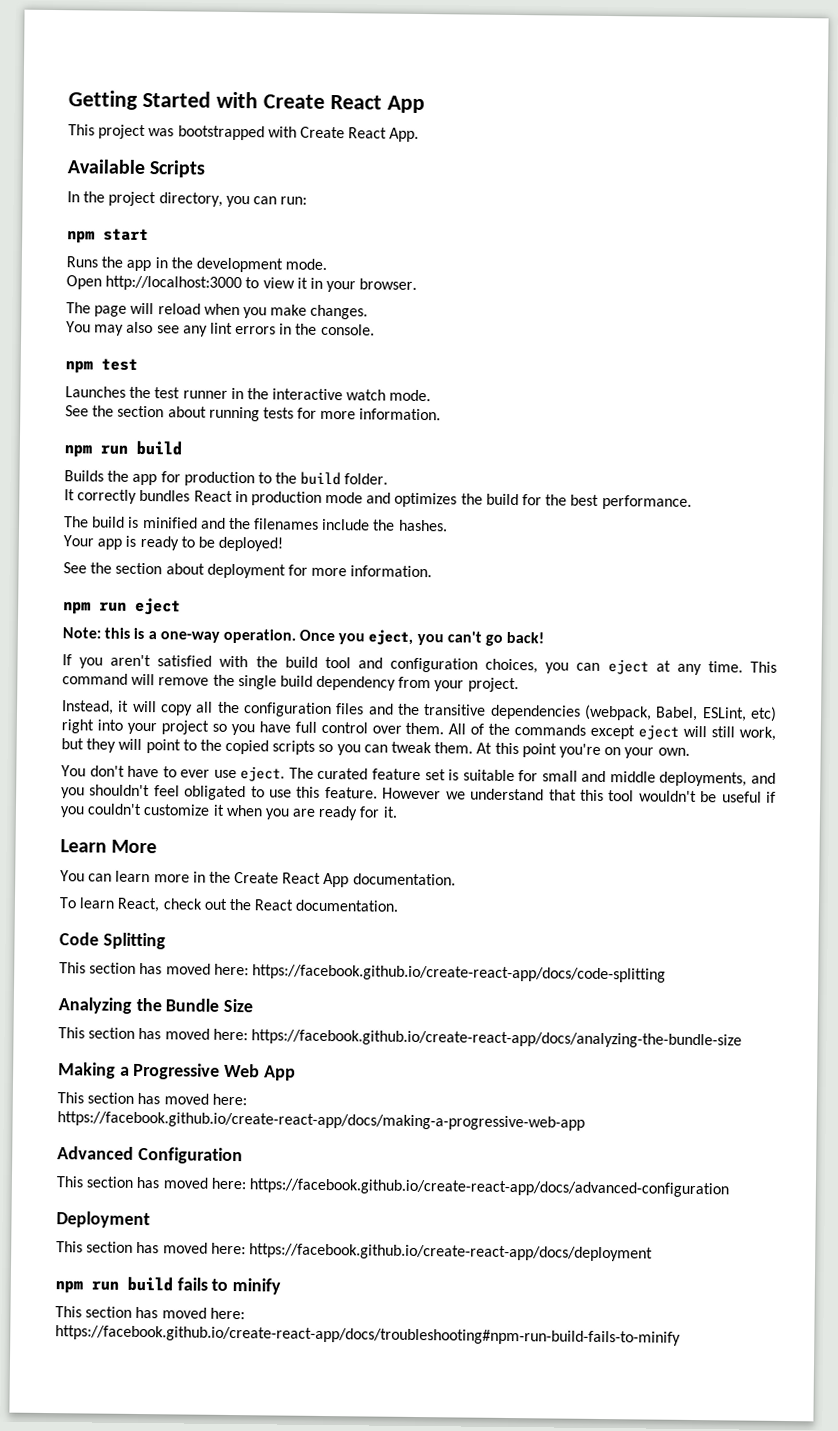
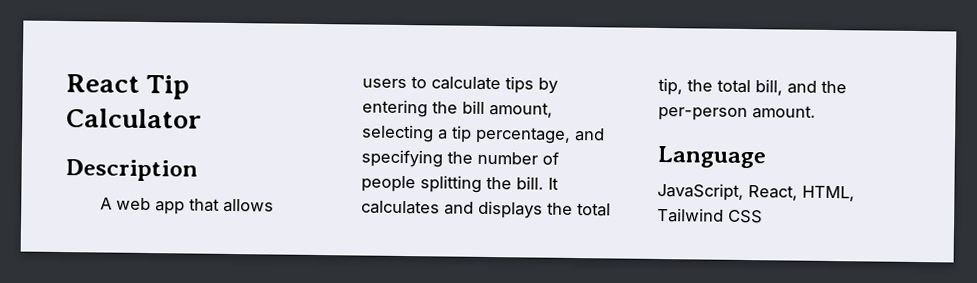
[68,90,425,114] [68,124,420,142] [67,159,206,178] [67,191,308,208] [67,228,149,244] [66,256,328,273] [66,275,418,293] [66,302,369,320] [66,321,375,337] [65,358,138,374] [65,386,432,402] [65,405,442,422] [64,440,182,458] [64,470,389,487] [64,489,692,510] [64,516,448,532] [63,535,284,552] [63,562,433,579] [63,597,181,616] [62,627,545,646] [62,654,778,676] [62,673,519,693] [61,700,778,722] [61,719,776,741] [61,738,690,759] [61,765,776,787] [61,784,776,803] [60,803,398,821] [60,839,158,854] [60,870,456,888] [59,897,399,913] [59,932,166,950] [59,962,666,983] [58,997,254,1014] [58,1027,742,1049] [58,1062,296,1081] [57,1092,247,1106] [57,1111,585,1131] [57,1146,243,1165] [56,1176,729,1198] [56,1211,150,1229] [56,1241,653,1262] [55,1276,282,1295] [55,1306,245,1320] [55,1325,681,1346] Getting Started with Create React App // This project was bootstrapped with Create React App. // Available Scripts // In the project directory, you can run: // npm start // Runs the app in the development mode. // Open http://localhost:3000 to view it in your browser. // The page will reload when you make changes. // You may also see any lint errors in the console. // npm test // Launches the test runner in the interactive watch mode. // See the section about running tests for more information. // npm run build // Builds the app for production to the build folder. // It correctly bundles React in production mode and optimizes the build for the best performance. // The build is minified and the filenames include the hashes. // Your app is ready to be deployed! // See the section about deployment for more information. // npm run eject // Note: this is a one-way operation. Once you eject, you can't go back! // If you aren't satisfied with the build tool and configuration choices, you can eject at any time. This command will remove the single build dependency from your project. // Instead, it will copy all the configuration files and the transitive dependencies (webpack, Babel, ESLint, etc) right into your project so you have full control over them. All of the commands except eject will still work, but they will point to the copied scripts so you can tweak them. At this point you're on your own. // You don't have to ever use eject. The curated feature set is suitable for small and middle deployments, and you shouldn't feel obligated to use this feature. However we understand that this tool wouldn't be useful if you couldn't customize it when you are ready for it. // Learn More // You can learn more in the Create React App documentation. // To learn React, check out the React documentation. // Code Splitting // This section has moved here: https://facebook.github.io/create-react-app/docs/code-splitting // Analyzing the Bundle Size // This section has moved here: https://facebook.github.io/create-react-app/docs/analyzing-the-bundle-size // Making a Progressive Web App // This section has moved here: https://facebook.github.io/create-react-app/docs/making-a-progressive-web-app // Advanced Configuration // This section has moved here: https://facebook.github.io/create-react-app/docs/advanced-configuration // Deployment // This section has moved here: https://facebook.github.io/create-react-app/docs/deployment // npm run build fails to minify // This section has moved here: https://facebook.github.io/create-react-app/docs/troubleshooting#npm-run-build-fails-to-minify -> [66,74,191,100] [66,108,202,129] [65,159,198,182] [100,197,275,215] [362,76,558,94] [362,99,553,118] [361,124,605,144] [361,149,559,168] [361,175,559,193] [361,200,611,219] [658,77,847,96] [658,105,816,122] [657,145,766,169] [657,182,855,202] [657,207,763,224] React Tip Calculator // Description // A web app that allows users to calculate tips by entering the bill amount, selecting a tip percentage, and specifying the number of people splitting the bill. It calculates and displays the total tip, the total bill, and the per-person amount. // Language // JavaScript, React, HTML, Tailwind CSS

